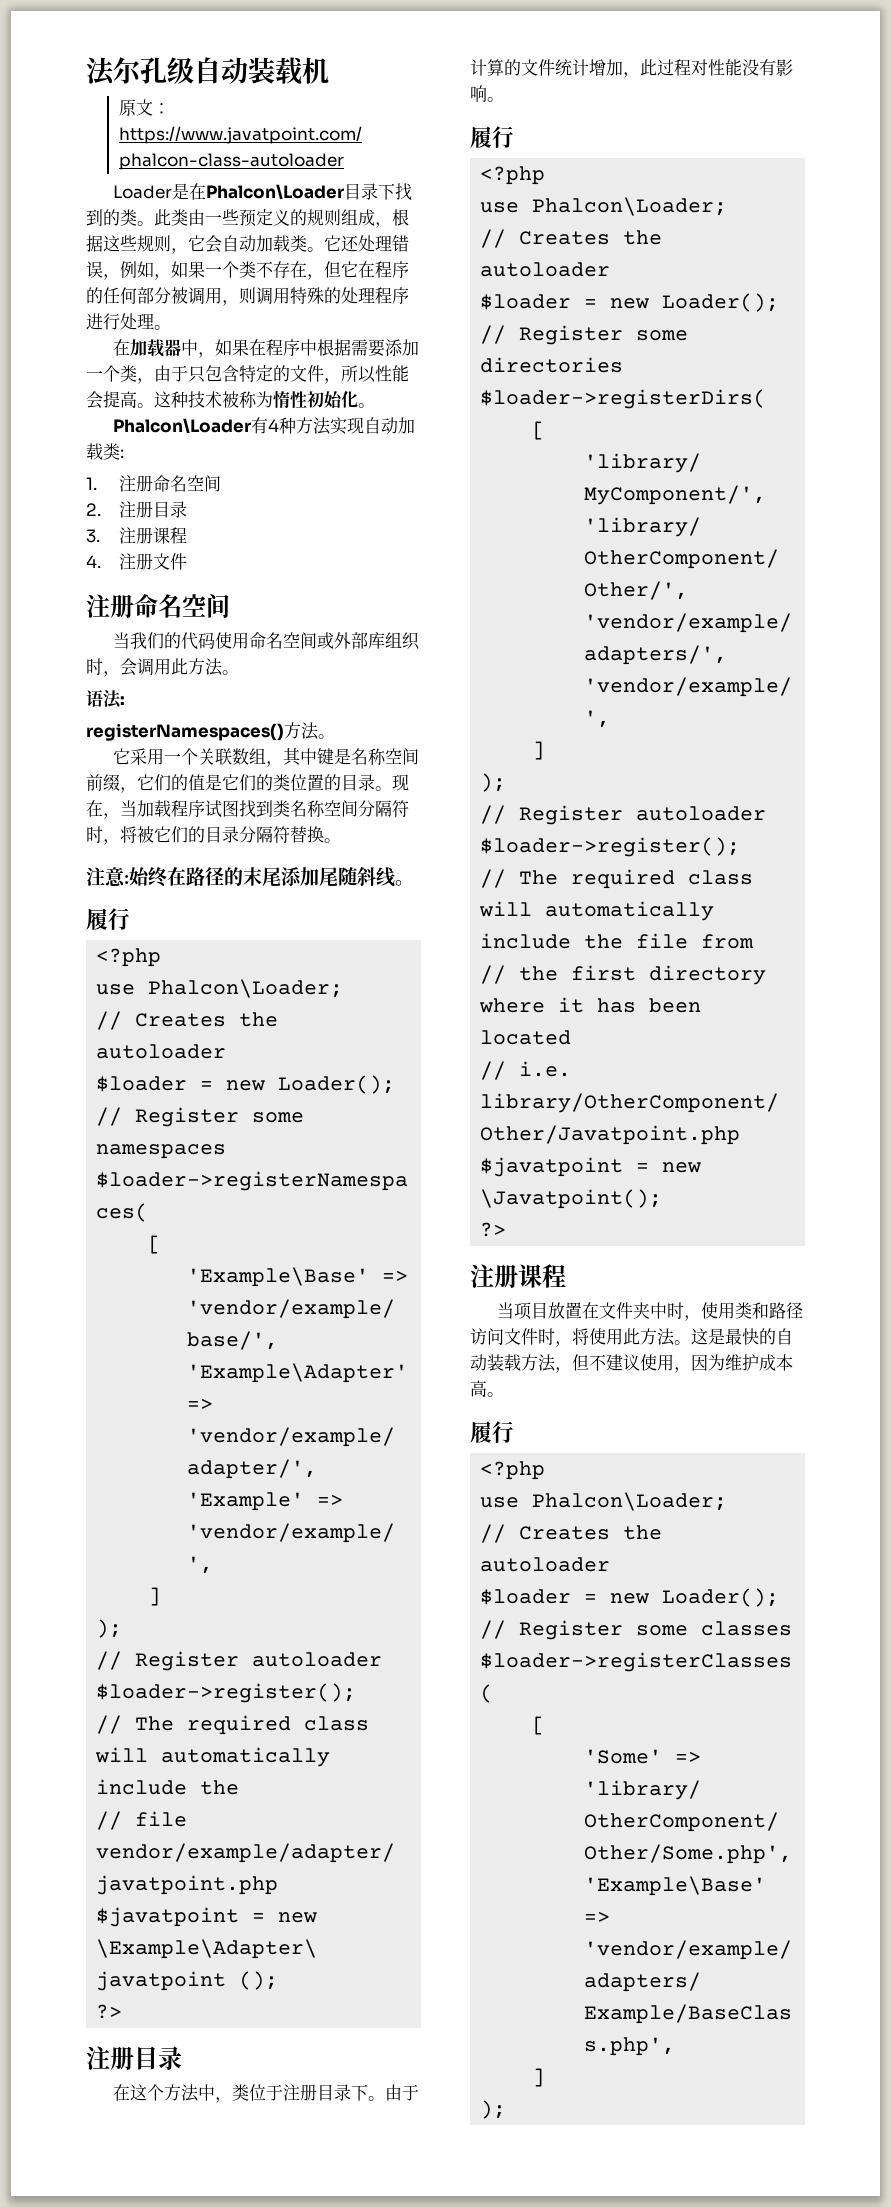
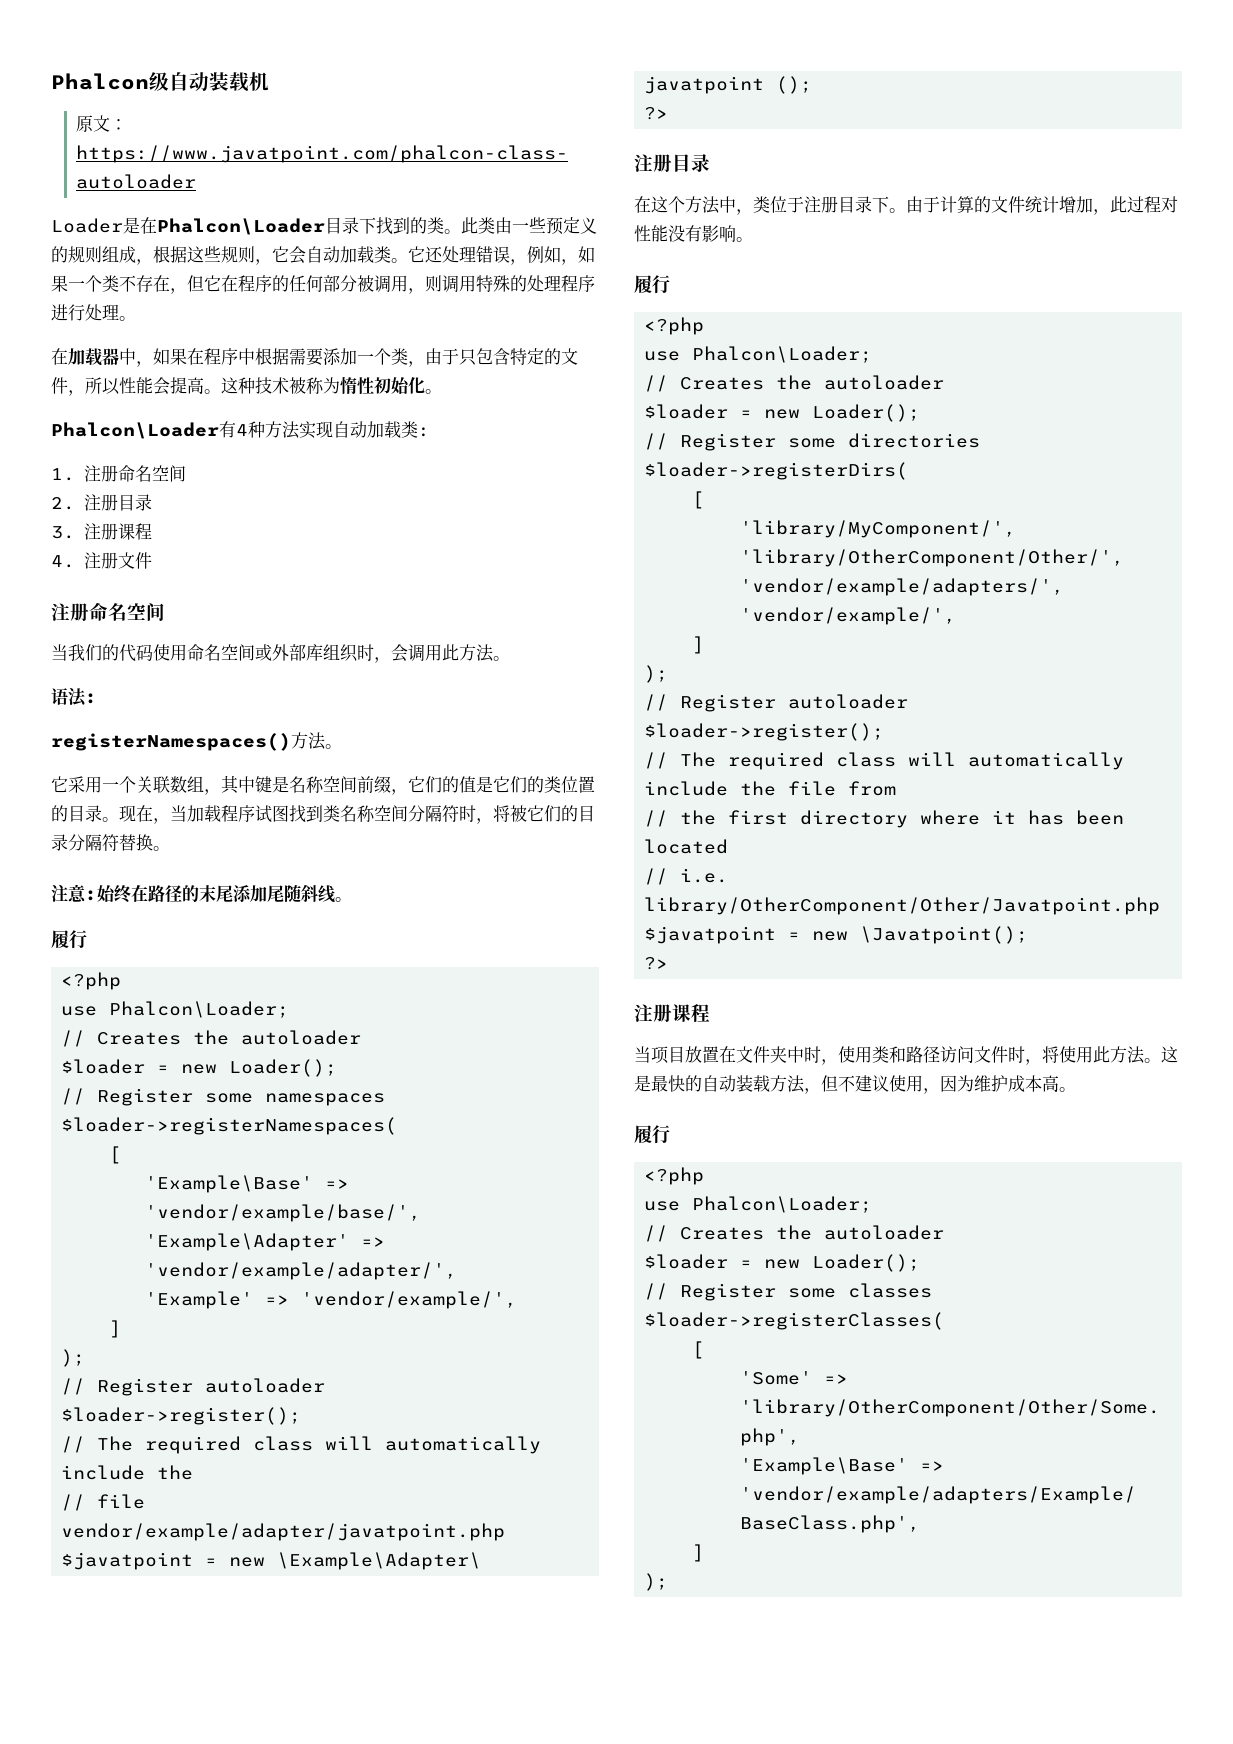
[86,57,167,86] 法尔孔 -> [51,73,149,90] Phalcon

